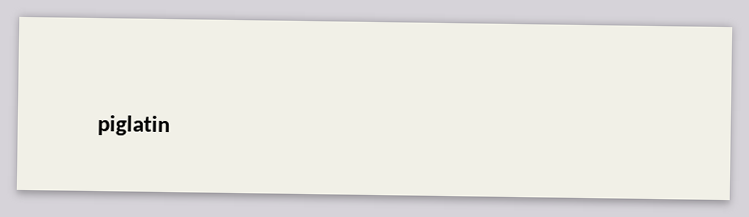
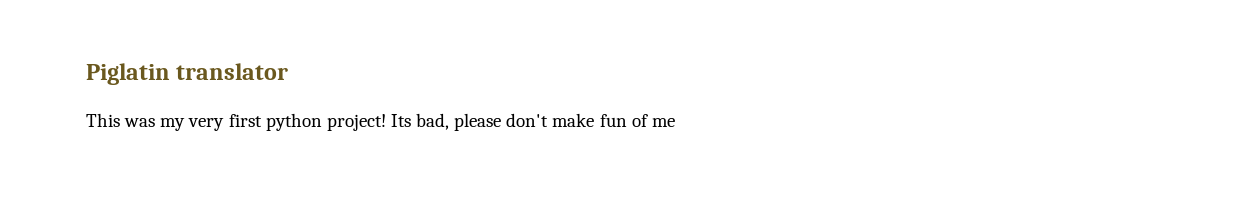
[97,115,170,137] piglatin -> [86,63,289,85] [86,113,675,131] Piglatin translator // This was my very first python project! Its bad, please don't make fun of me

